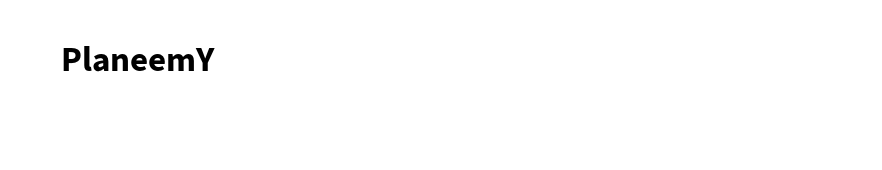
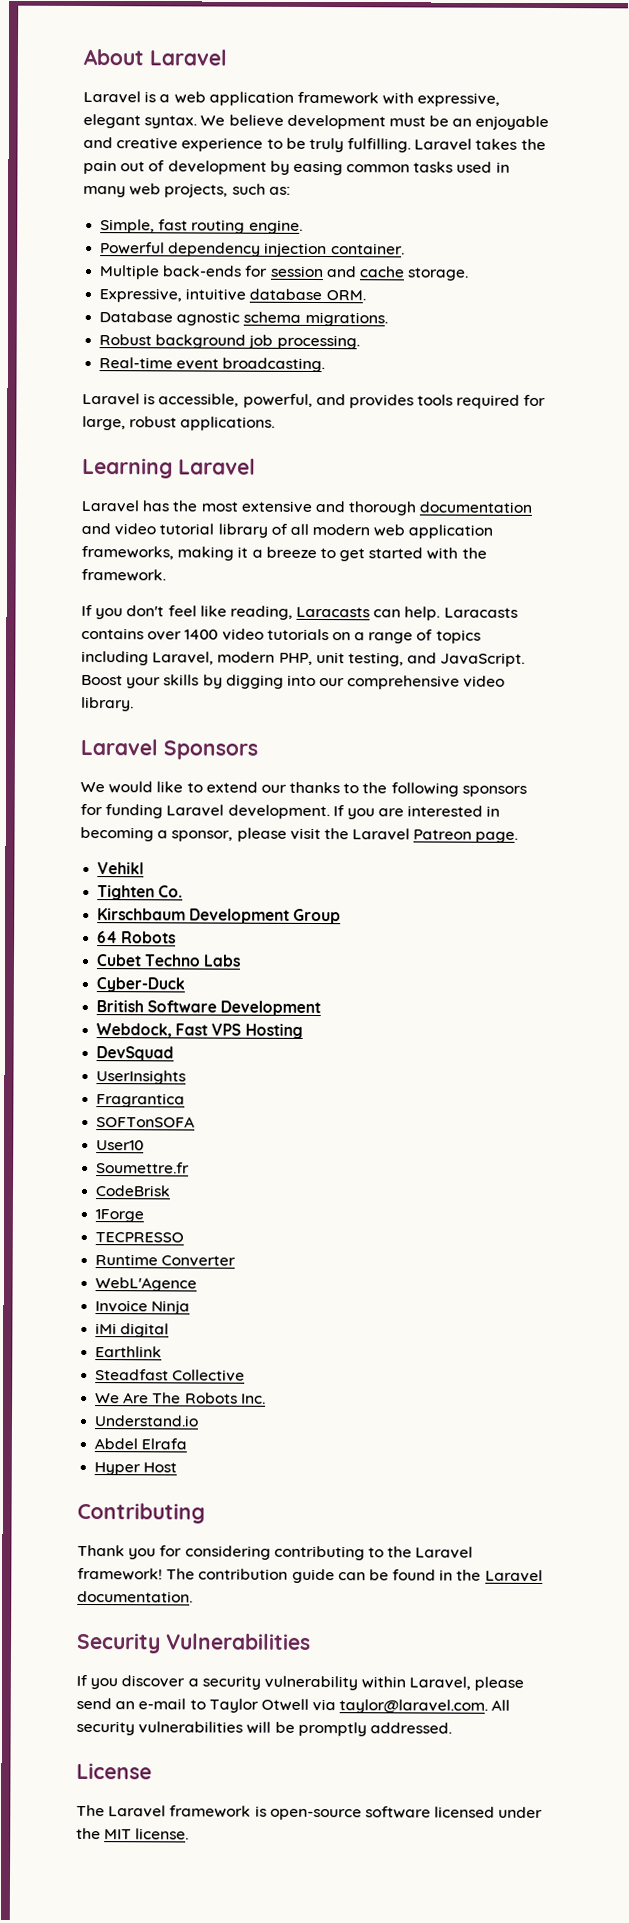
[61,46,215,72] PlaneemY -> [83,48,227,66] [83,90,501,107] [83,113,550,131] [83,136,546,153] [83,159,510,176] [83,183,291,198] [100,219,303,234] [100,242,405,258] [99,265,470,281] [99,288,366,303] [99,311,388,327] [99,334,360,350] [99,357,326,373] [82,392,547,409] [82,415,276,431] [82,457,256,479] [81,499,534,516] [81,522,494,539] [81,545,487,562] [81,568,166,582] [81,604,518,621] [81,627,481,644] [81,650,526,667] [81,674,506,690] [81,696,134,712] [80,738,258,760] [80,781,527,797] [80,803,501,820] [80,826,519,843] [97,862,145,875] [97,885,184,901] [97,908,342,925] [97,931,177,944] [96,954,242,967] [96,977,186,993] [96,1000,322,1017] [96,1023,303,1039] [96,1046,175,1062] [96,1070,187,1085] [96,1093,186,1108] [96,1116,196,1128] [96,1140,145,1151] [96,1162,191,1174] [95,1185,172,1197] [95,1209,145,1223] [95,1232,185,1243] [95,1254,237,1267] [95,1277,198,1292] [95,1300,191,1315] [95,1323,170,1338] [95,1346,163,1358] [95,1369,246,1382] [95,1392,266,1404] [94,1415,200,1427] [94,1438,188,1450] [94,1462,178,1476] [77,1502,205,1524] [77,1544,474,1561] [77,1567,543,1584] [77,1590,193,1603] [76,1632,311,1654] [76,1674,525,1691] [76,1697,511,1714] [76,1720,452,1737] [76,1762,152,1780] [76,1804,544,1821] [76,1827,190,1840] About Laravel // Laravel is a web application framework with expressive, elegant syntax. We believe development must be an enjoyable and creative experience to be truly fulfilling. Laravel takes the pain out of development by easing common tasks used in many web projects, such as: // Simple, fast routing engine. // Powerful dependency injection container. // Multiple back-ends for session and cache storage. // Expressive, intuitive database ORM. // Database agnostic schema migrations. // Robust background job processing. // Real-time event broadcasting. // Laravel is accessible, powerful, and provides tools required for large, robust applications. // Learning Laravel // Laravel has the most extensive and thorough documentation and video tutorial library of all modern web application frameworks, making it a breeze to get started with the framework. // If you don't feel like reading, Laracasts can help. Laracasts contains over 1400 video tutorials on a range of topics including Laravel, modern PHP, unit testing, and JavaScript. Boost your skills by digging into our comprehensive video library. // Laravel Sponsors // We would like to extend our thanks to the following sponsors for funding Laravel development. If you are interested in becoming a sponsor, please visit the Laravel Patreon page. // Vehikl // Tighten Co. // Kirschbaum Development Group // 64 Robots // Cubet Techno Labs // Cyber-Duck // British Software Development // Webdock, Fast VPS Hosting // DevSquad // UserInsights // Fragrantica // SOFTonSOFA // User10 // Soumettre.fr // CodeBrisk // 1Forge // TECPRESSO // Runtime Converter // WebL'Agence // Invoice Ninja // iMi digital // Earthlink // Steadfast Collective // We Are The Robots Inc. // Understand.io // Abdel Elrafa // Hyper Host // Contributing // Thank you for considering contributing to the Laravel framework! The contribution guide can be found in the Laravel documentation. // Security Vulnerabilities // If you discover a security vulnerability within Laravel, please send an e-mail to Taylor Otwell via taylor@laravel.com. All security vulnerabilities will be promptly addressed. // License // The Laravel framework is open-source software licensed under the MIT license.

